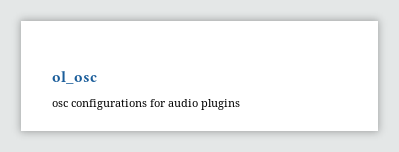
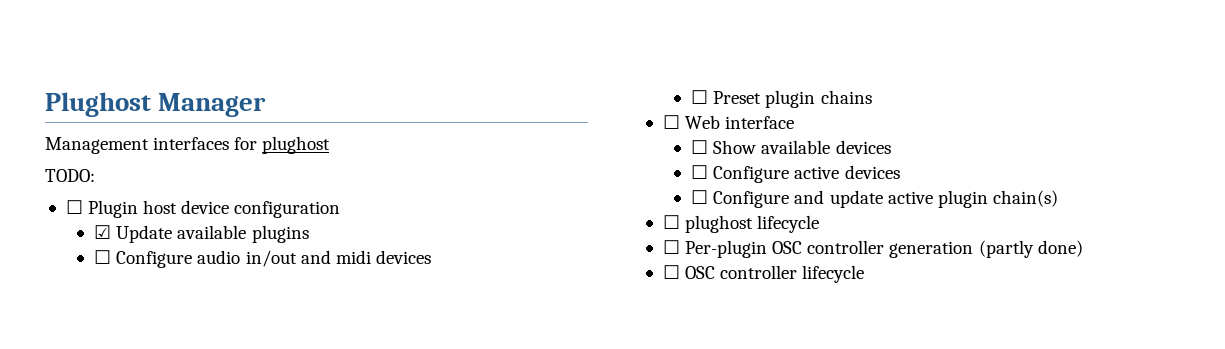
[52,71,97,84] [52,99,240,110] ol_osc // osc configurations for audio plugins -> [45,92,267,117] [45,136,331,154] [45,169,95,182] [65,200,341,218] [94,225,309,243] [94,250,431,268] [691,90,872,108] [662,115,795,129] [691,140,891,154] [691,165,900,183] [691,190,1058,208] [662,215,820,233] [662,240,1083,258] [662,265,865,283] Plughost Manager // Management interfaces for plughost // TODO: // ☐ Plugin host device configuration // ☑ Update available plugins // ☐ Configure audio in/out and midi devices // ☐ Preset plugin chains // ☐ Web interface // ☐ Show available devices // ☐ Configure active devices // ☐ Configure and update active plugin chain(s) // ☐ plughost lifecycle // ☐ Per-plugin OSC controller generation (partly done) // ☐ OSC controller lifecycle

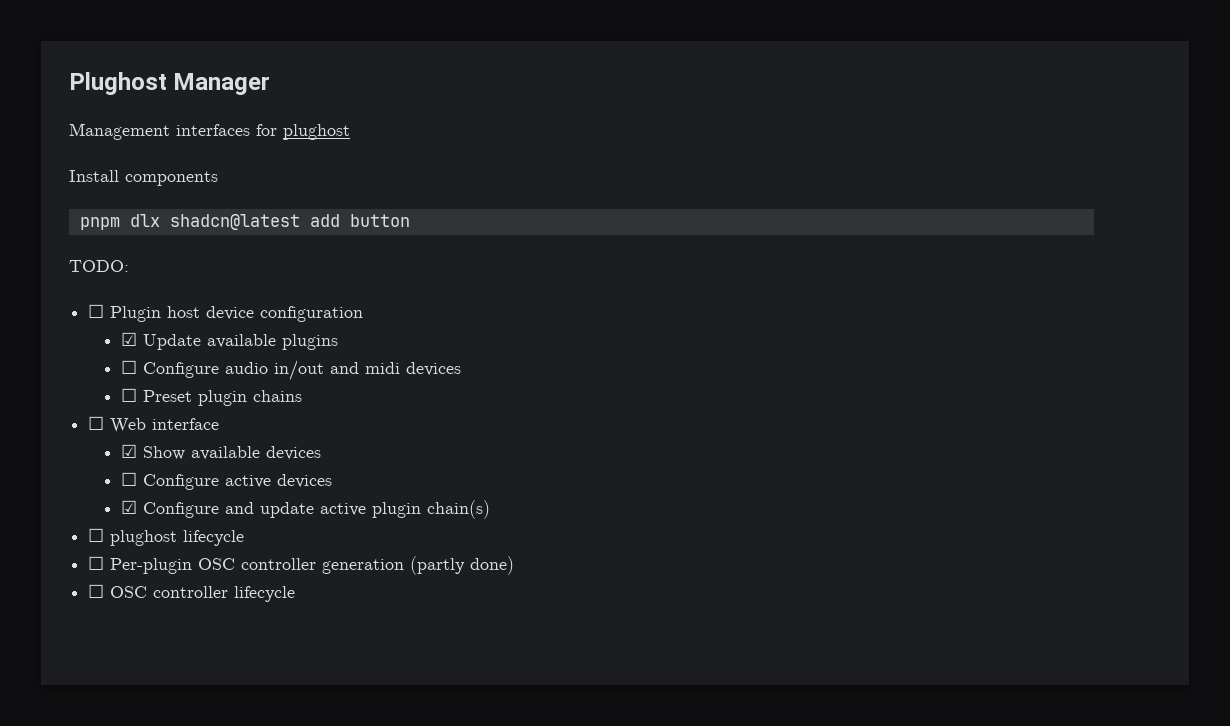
(331, 145) none -> [69,170,218,186] [79,214,410,230] // Install components // pnpm dlx shadcn@latest add button
[691,140,709,154] ☐ -> [120,444,137,458] ☑
[691,190,709,204] ☐ -> [120,500,137,514] ☑

